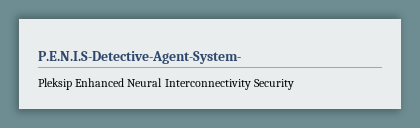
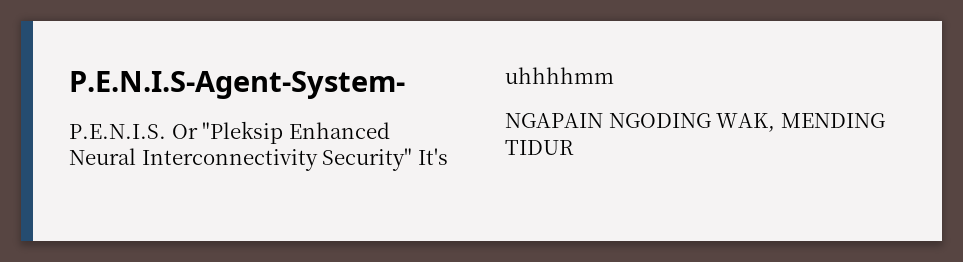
[38,51,241,64] [38,78,294,90] P.E.N.I.S-Detective-Agent-System- // Pleksip Enhanced Neural Interconnectivity Security -> [69,71,405,99] [69,121,390,144] [69,148,448,171] [505,67,614,84] [505,113,885,132] [505,140,574,155] P.E.N.I.S-Agent-System- // P.E.N.I.S. Or "Pleksip Enhanced Neural Interconnectivity Security" It's uhhhhmm // NGAPAIN NGODING WAK, MENDING TIDUR

